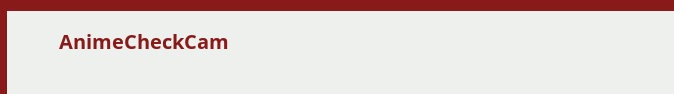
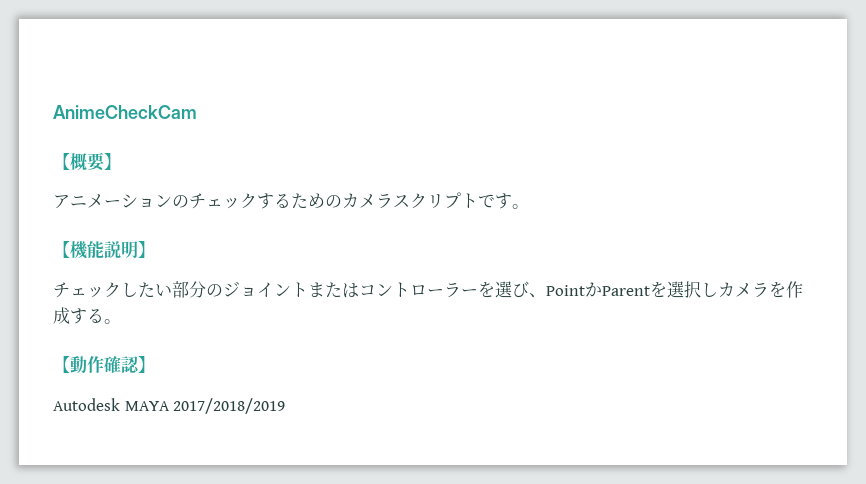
(229, 41) none -> [53,152,121,171] [53,192,529,209] [53,241,155,259] [53,281,803,298] [53,307,121,324] [53,356,155,374] [53,398,286,414] // 【概要】 // アニメーションのチェックするためのカメラスクリプトです。 // 【機能説明】 // チェックしたい部分のジョイントまたはコントローラーを選び、PointかParentを選択しカメラを作成する。 // 【動作確認】 // Autodesk MAYA 2017/2018/2019

